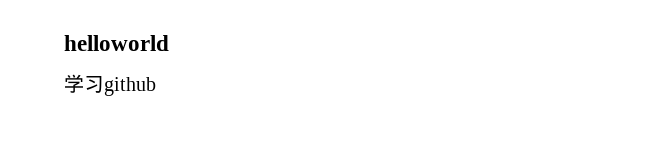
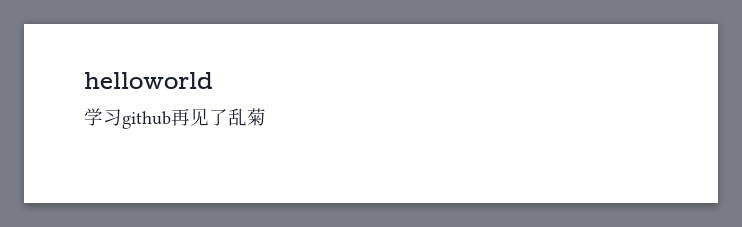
(156, 86) none -> [171,108,266,126] 再见了乱菊

